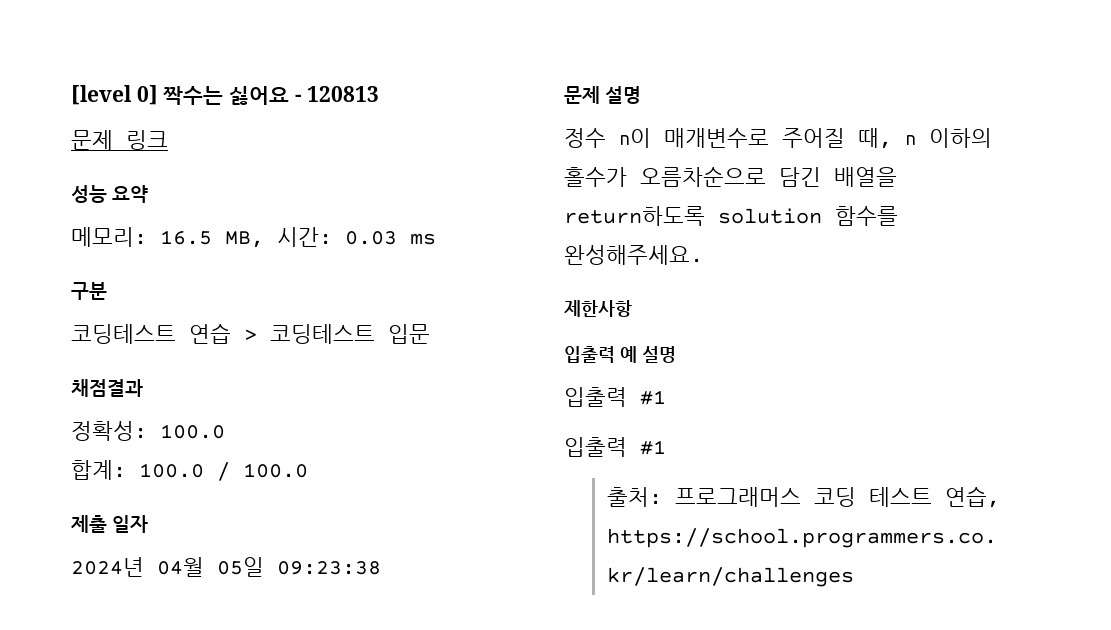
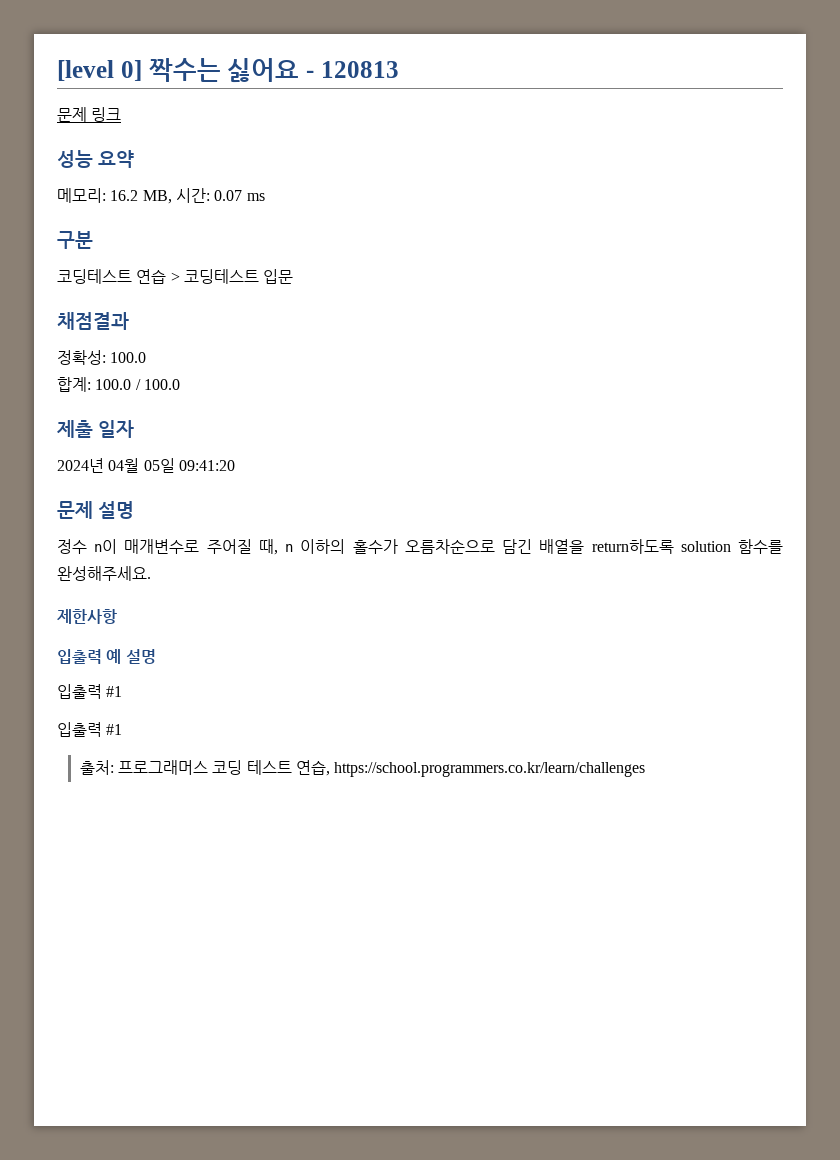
[160,230,212,245] 16.5 -> [110,190,139,201] 16.2
[345,231,397,245] 0.03 -> [214,190,243,201] 0.07
[277,561,381,575] 09:23:38 -> [178,460,235,471] 09:41:20

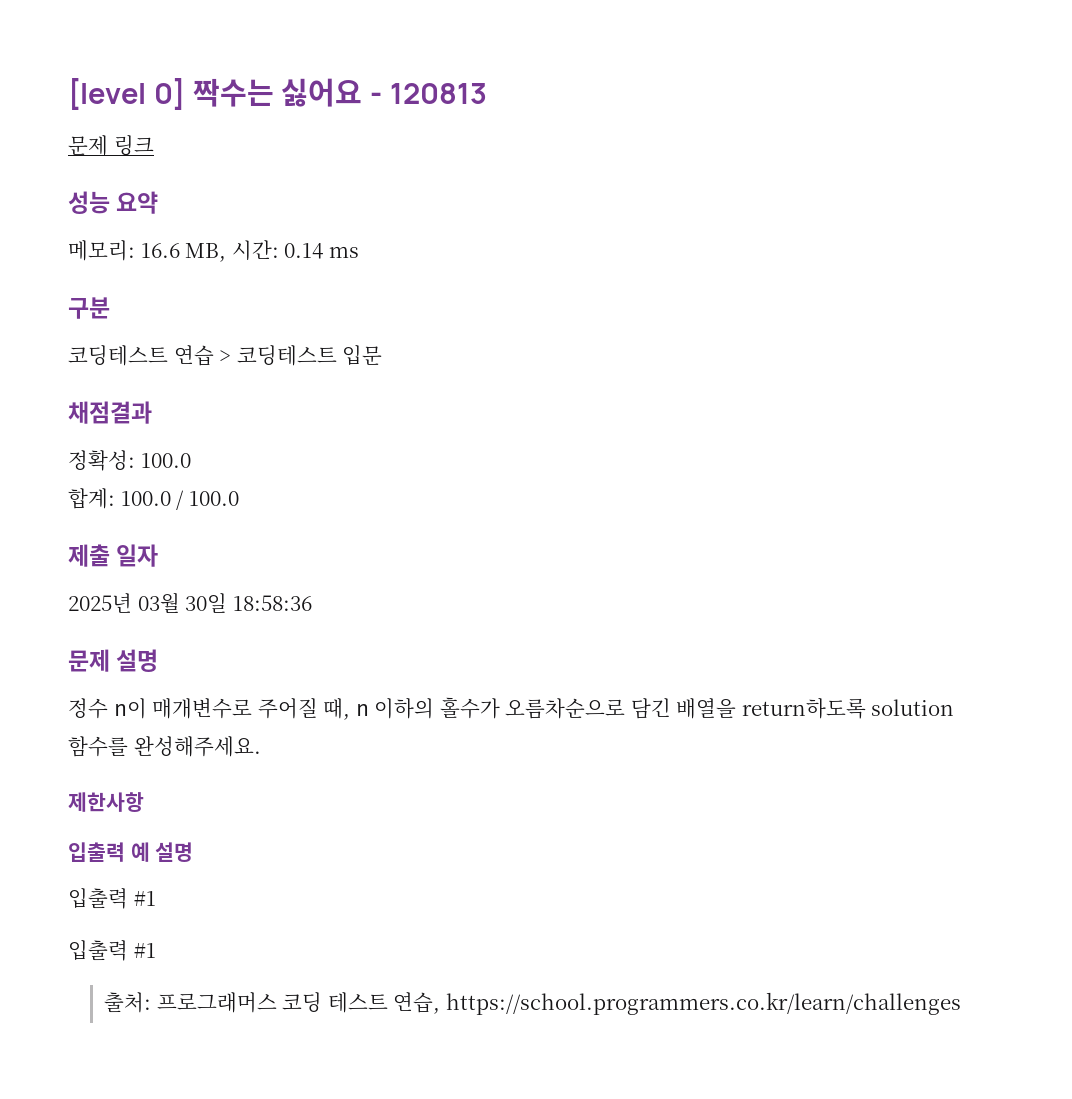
[110,190,139,201] 16.2 -> [140,243,180,258] 16.6
[214,190,243,201] 0.07 -> [284,243,324,259] 0.14
[57,458,235,473] 2024년 04월 05일 09:41:20 -> [68,592,312,613] 2025년 03월 30일 18:58:36

